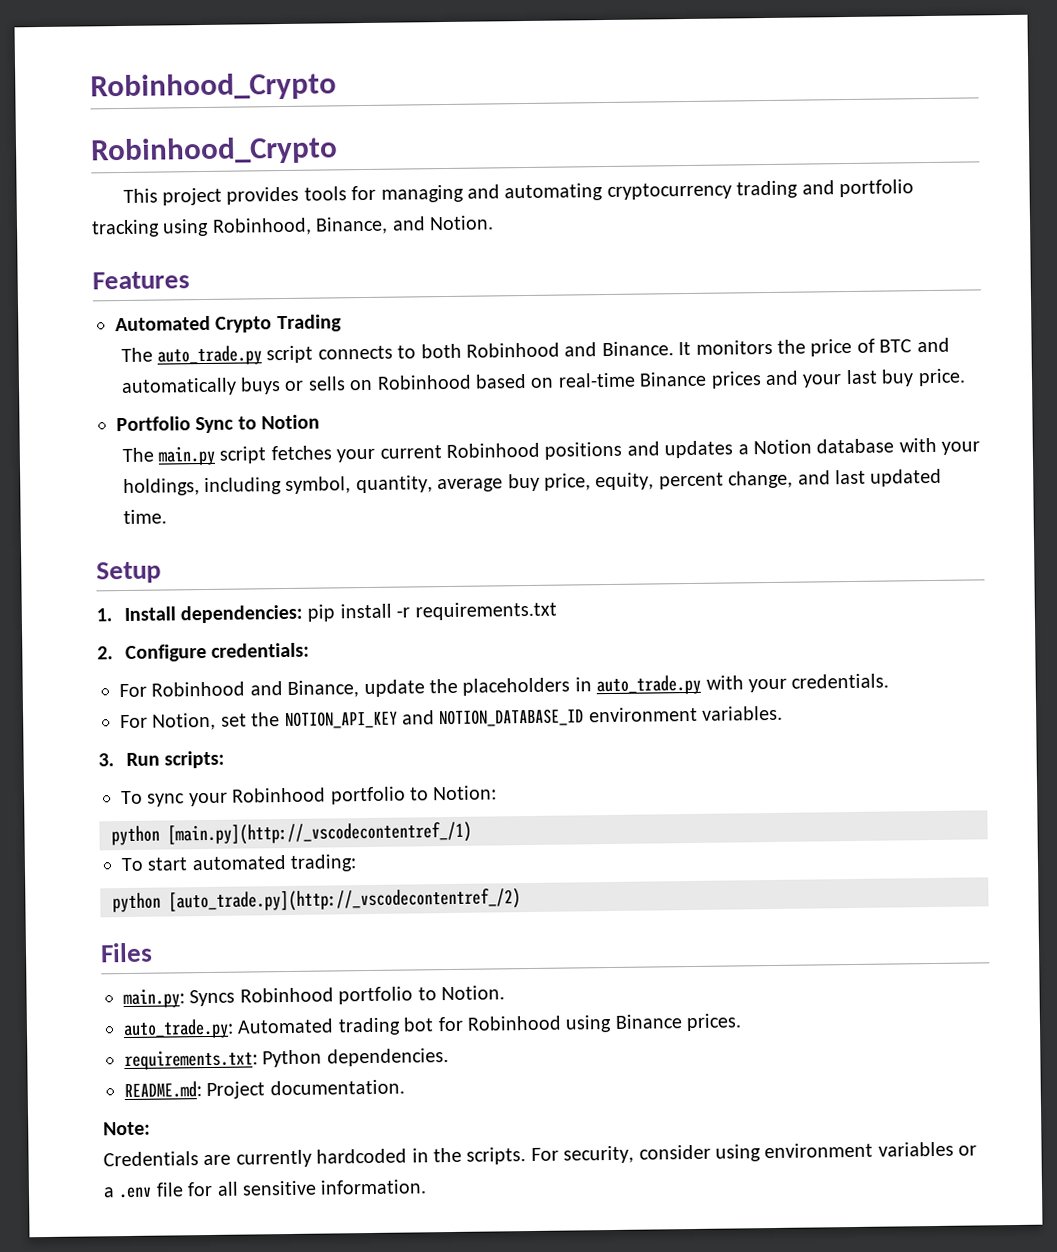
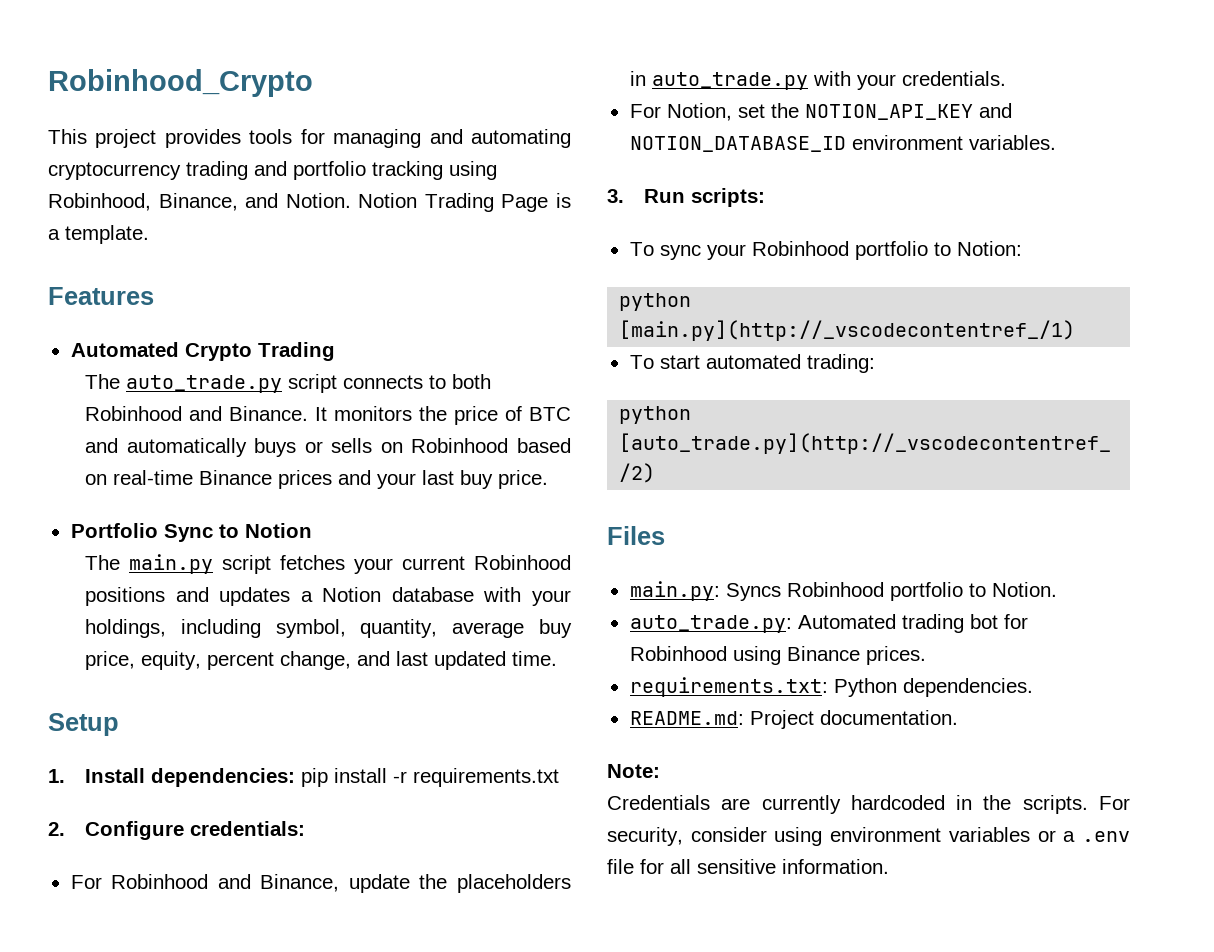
[90,72,337,102] [90,136,338,166] Robinhood_Crypto // Robinhood_Crypto -> [48,69,313,97] Robinhood_Crypto
(494, 223) none -> [358,193,571,212] [48,225,149,244] Notion Trading Page is a template.

